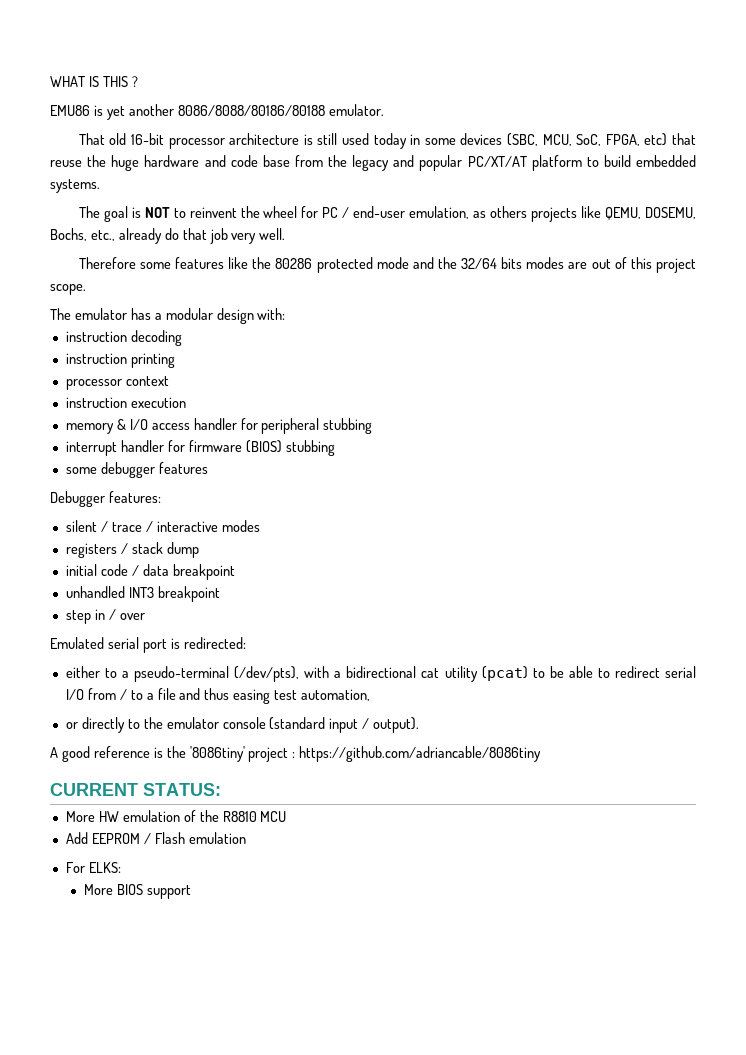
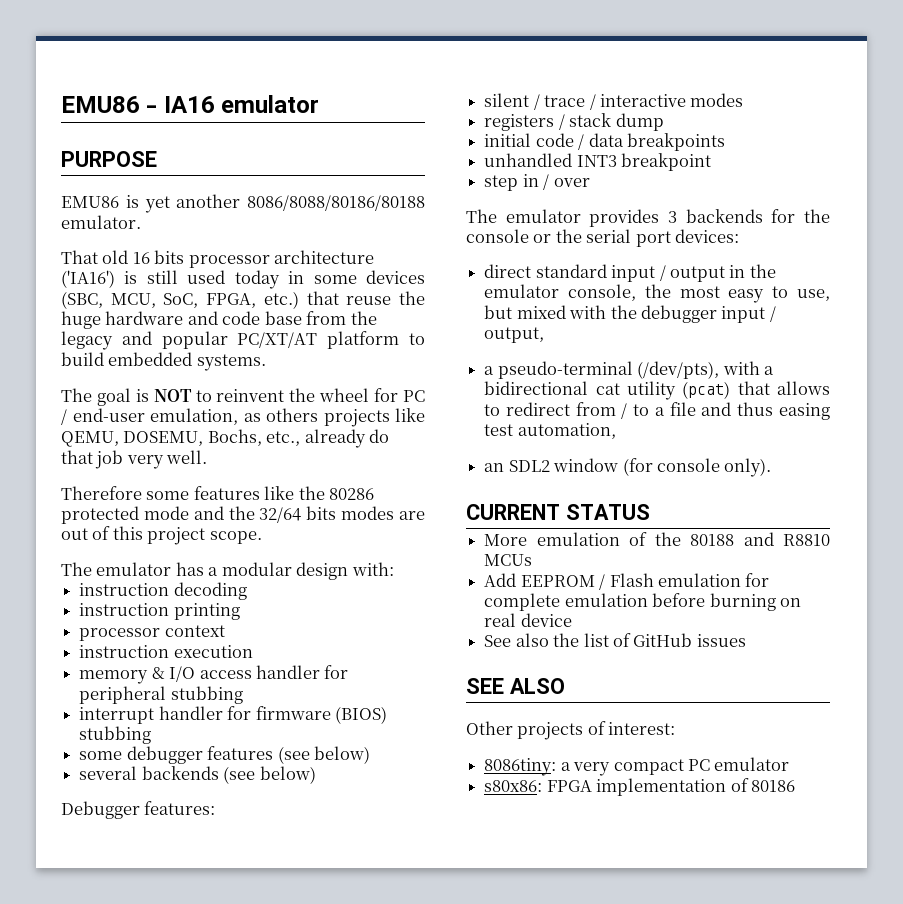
[50,76,138,87] WHAT IS THIS ? -> [61,95,320,113] [61,151,157,167] EMU86 - IA16 emulator // PURPOSE
[131,133,165,145] 16-bit -> [132,250,185,264] 16 bits
(300, 139) none -> [61,270,115,288] ('IA16')
[644,133,668,146] etc) -> [263,291,299,309] etc.)
(208, 468) none -> [277,746,370,764] [79,766,316,784] (see below) // several backends (see below)
[172,564,235,580] breakpoint -> [626,133,725,151] breakpoints
[50,637,246,653] [65,666,118,678] Emulated serial port is redirected: // either to -> [466,209,830,227] [466,229,740,247] [484,264,776,282] [484,284,830,303] [484,305,776,323] [484,327,545,343] The emulator provides 3 backends for the console or the serial port devices: // direct standard input / output in the emulator console, the most easy to use, but mixed with the debugger input / output, //
[532,666,696,678] [65,689,84,700] to be able to redirect serial I/O -> [737,381,830,395] [484,402,570,416] that allows to redirect
[65,717,420,733] [50,746,542,762] or directly to the emulator console (standard input / output). // A good reference is the '8086tiny' project : https://github.com/adriancable/8086tiny -> [484,458,772,477] an SDL2 window (for console only).
[143,783,221,796] [65,811,119,822] STATUS: // More HW -> [565,504,650,520] [484,534,528,546] STATUS // More
[222,811,287,822] R8810 MCU -> [690,532,830,546] [484,554,533,566] 80188 and R8810 MCUs
[65,862,121,873] [84,884,192,899] // For ELKS: // More BIOS support -> [745,573,770,587] [484,593,801,611] [484,613,572,627] [484,633,746,647] [466,678,565,694] [466,721,676,740] [484,757,790,776] [484,778,795,796] for complete emulation before burning on real device // See also the list of GitHub issues // SEE ALSO // Other projects of interest: // 8086tiny: a very compact PC emulator // s80x86: FPGA implementation of 80186

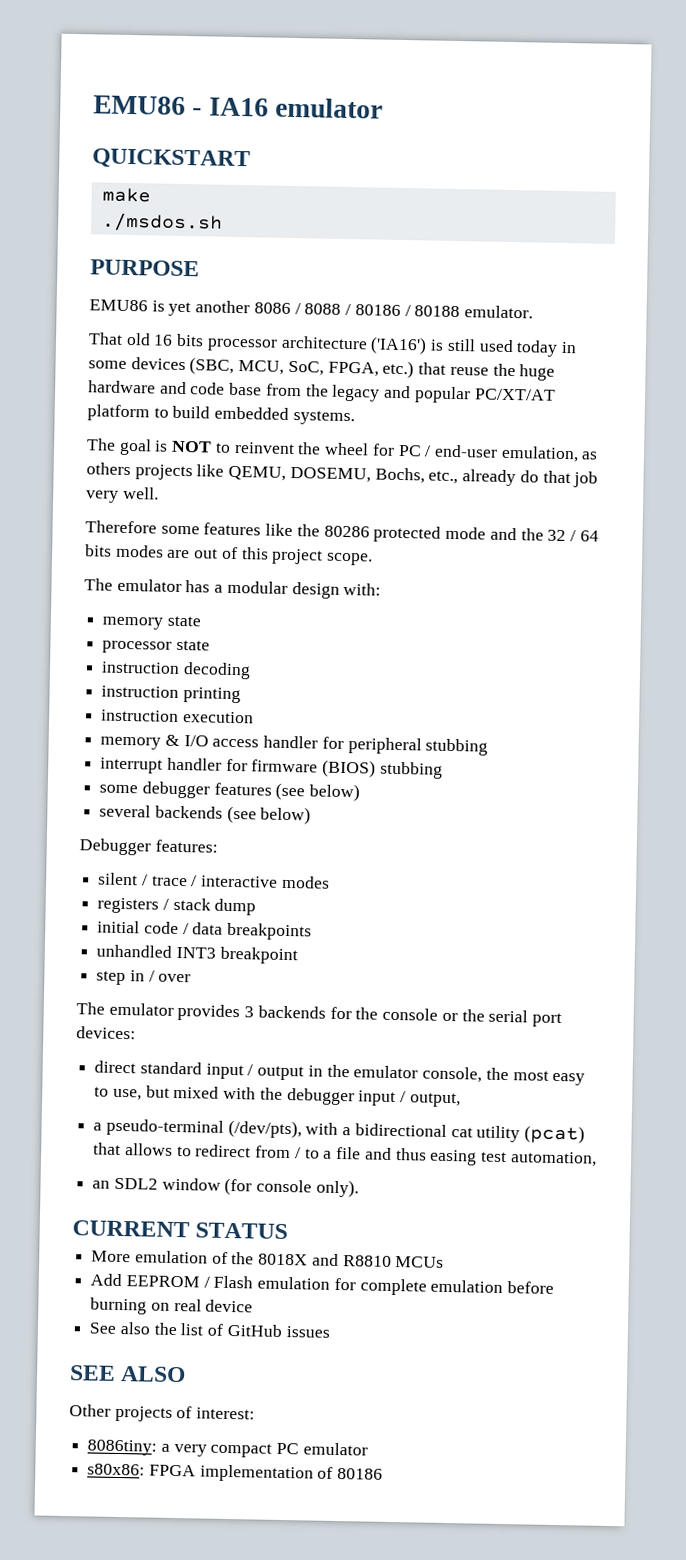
(320, 104) none -> [92,148,251,171] [101,187,151,203] [101,212,223,233] // QUICKSTART // make // ./msdos.sh
[247,195,425,211] 8086/8088/80186/80188 -> [253,302,461,318] 8086 / 8088 / 80186 / 80188
[259,507,302,523] 32/64 -> [547,529,599,542] 32 / 64
(394, 569) none -> [102,615,201,630] [102,639,210,654] // memory state // processor state
[79,625,225,641] // processor context -> (241, 695) none
[690,534,735,546] 80188 -> [258,1253,309,1266] 8018X

